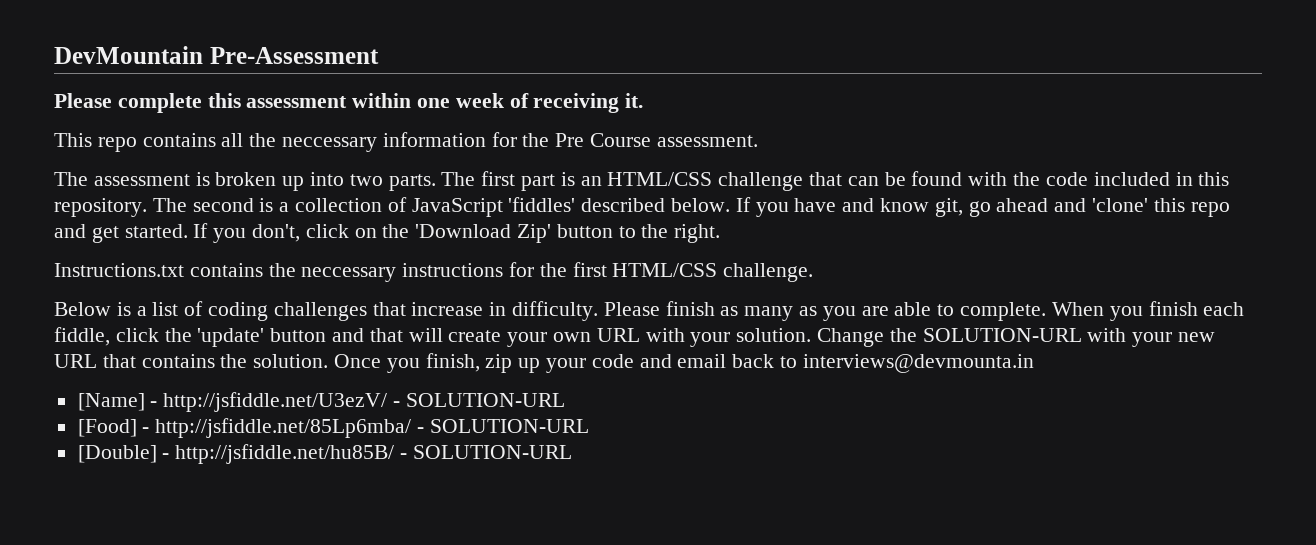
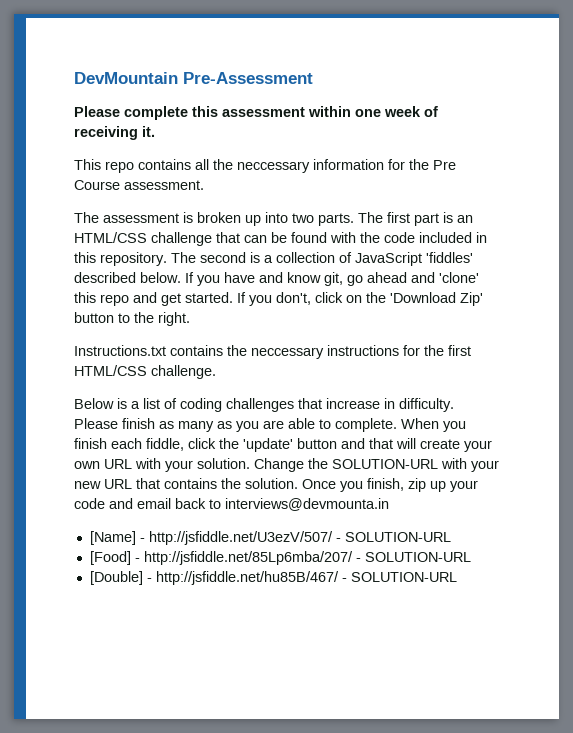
[163,392,388,412] http://jsfiddle.net/U3ezV/ -> [148,531,333,545] http://jsfiddle.net/U3ezV/507/
[155,418,412,438] http://jsfiddle.net/85Lp6mba/ -> [143,551,353,565] http://jsfiddle.net/85Lp6mba/207/
[175,444,395,464] http://jsfiddle.net/hu85B/ -> [155,571,339,585] http://jsfiddle.net/hu85B/467/

